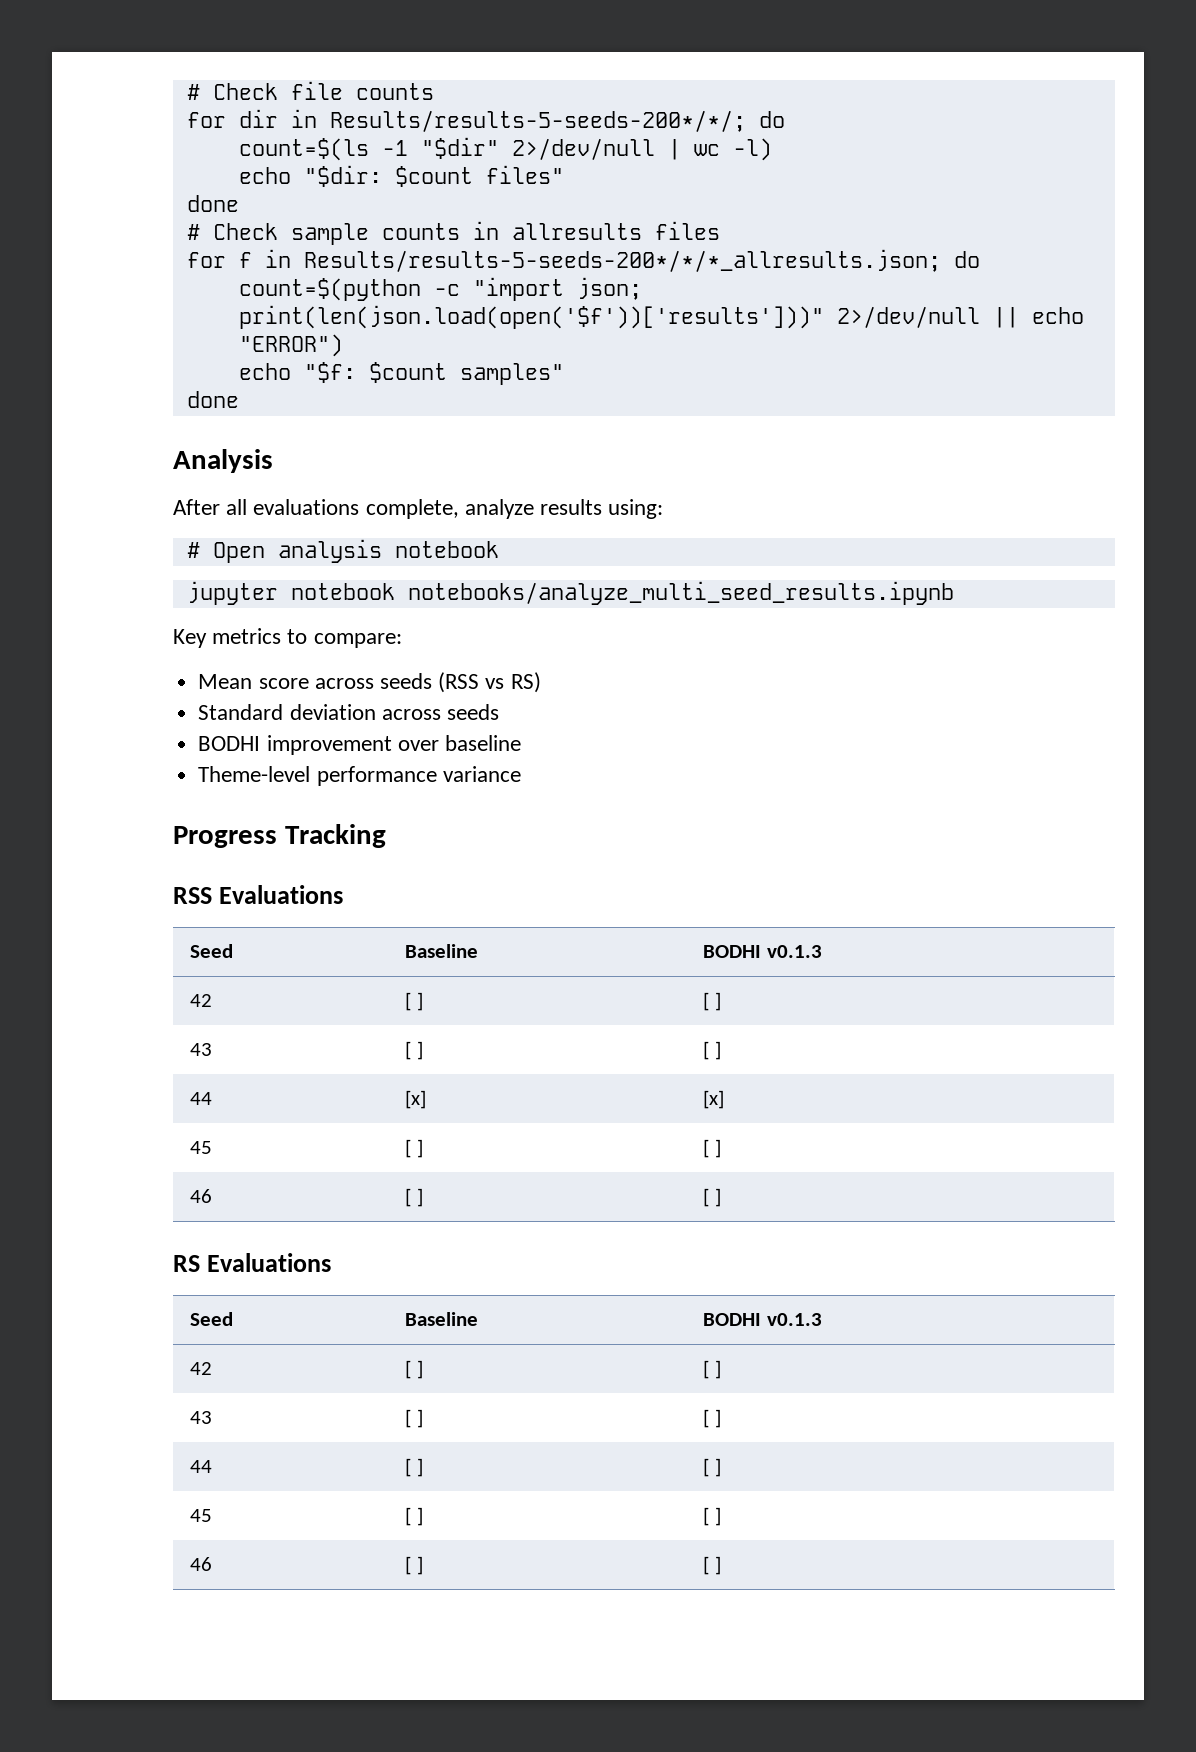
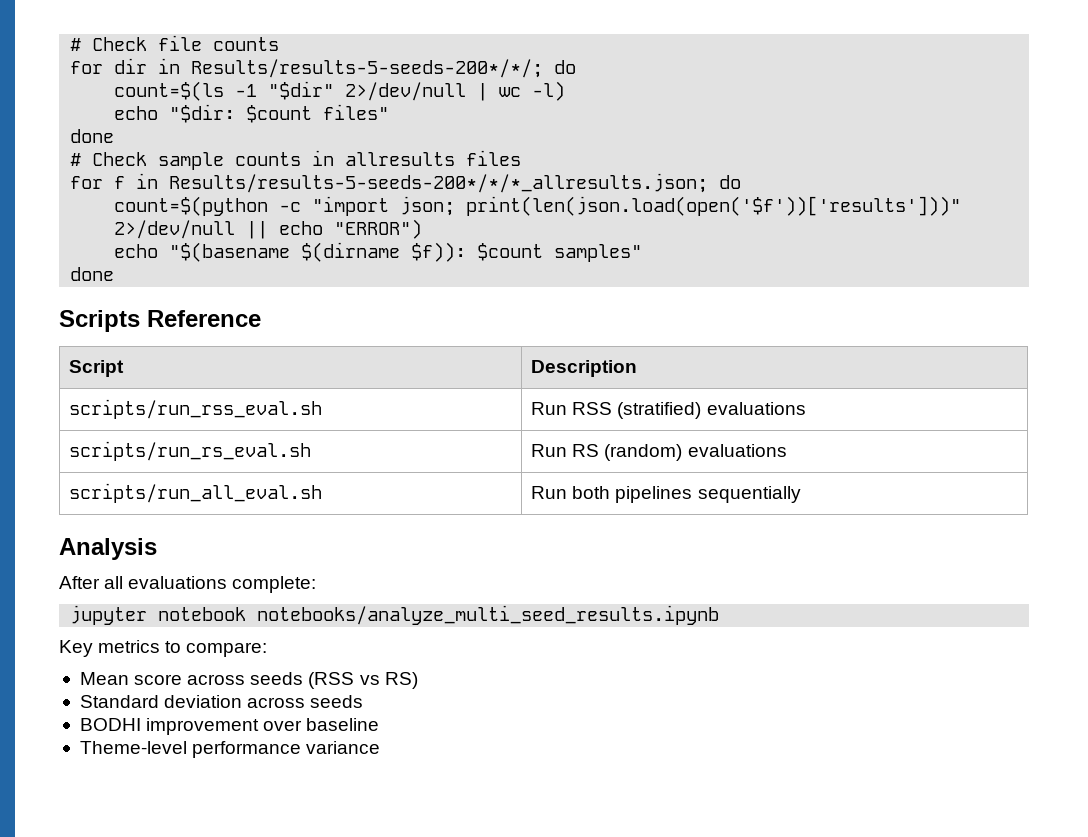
[303,362,356,383] "$f: -> [169,242,467,262] "$(basename $(dirname $f)):
[173,449,273,473] [173,499,664,519] [186,539,499,563] Analysis // After all evaluations complete, analyze results using: // # Open analysis notebook -> [59,310,261,332] [69,360,125,377] [531,360,638,377] [69,399,323,419] [531,402,806,419] [69,441,312,461] [531,444,787,461] [69,483,323,503] [531,486,801,503] [59,538,157,560] [59,576,317,593] Scripts Reference // Script | Description // scripts/run_rss_eval.sh | Run RSS (stratified) evaluations // scripts/run_rs_eval.sh | Run RS (random) evaluations // scripts/run_all_eval.sh | Run both pipelines sequentially // Analysis // After all evaluations complete:
[173,824,386,848] [173,885,344,904] [190,944,234,958] [405,944,479,958] [703,945,822,958] [190,994,213,1007] [405,992,423,1011] [703,992,721,1011] [190,1043,213,1056] [405,1041,423,1060] [703,1041,721,1060] [190,1092,213,1105] [405,1090,427,1109] [703,1090,725,1109] [190,1141,213,1154] [405,1139,423,1158] [703,1139,721,1158] [190,1189,213,1203] [405,1188,423,1207] [703,1188,721,1207] [173,1253,332,1272] [190,1312,234,1326] [405,1312,479,1326] [703,1313,822,1326] [190,1362,213,1375] [405,1360,423,1379] [703,1360,721,1379] [190,1411,213,1424] [405,1409,423,1428] [703,1409,721,1428] [190,1460,213,1473] [405,1458,423,1477] [703,1458,721,1477] [190,1509,213,1522] [405,1507,423,1526] [703,1507,721,1526] [190,1557,213,1571] [405,1556,423,1575] [703,1556,721,1575] // Progress Tracking // RSS Evaluations // Seed | Baseline | BODHI v0.1.3 // 42 | [ ] | [ ] // 43 | [ ] | [ ] // 44 | [x] | [x] // 45 | [ ] | [ ] // 46 | [ ] | [ ] // RS Evaluations // Seed | Baseline | BODHI v0.1.3 // 42 | [ ] | [ ] // 43 | [ ] | [ ] // 44 | [ ] | [ ] // 45 | [ ] | [ ] // 46 | [ ] | [ ] -> (381, 747) none

